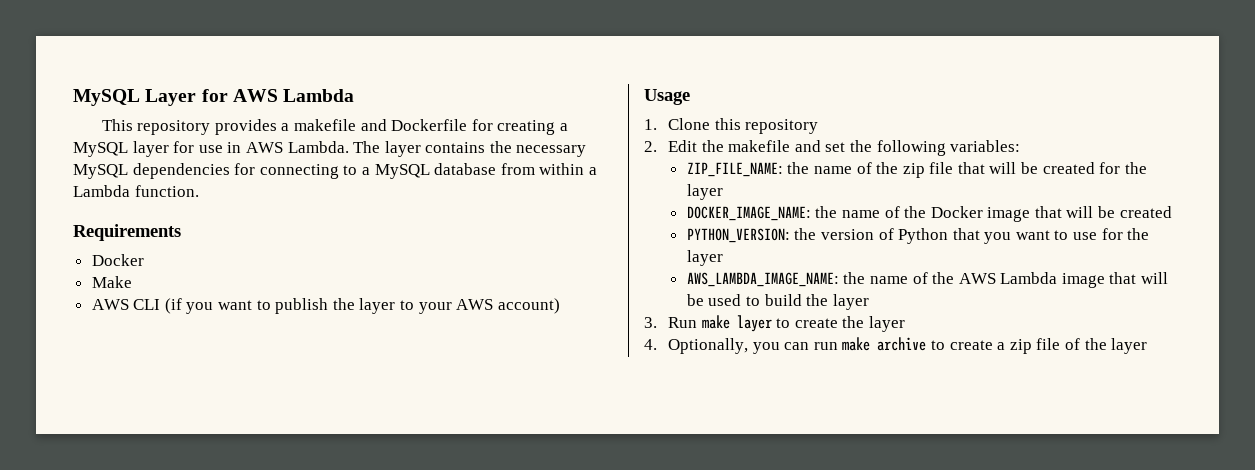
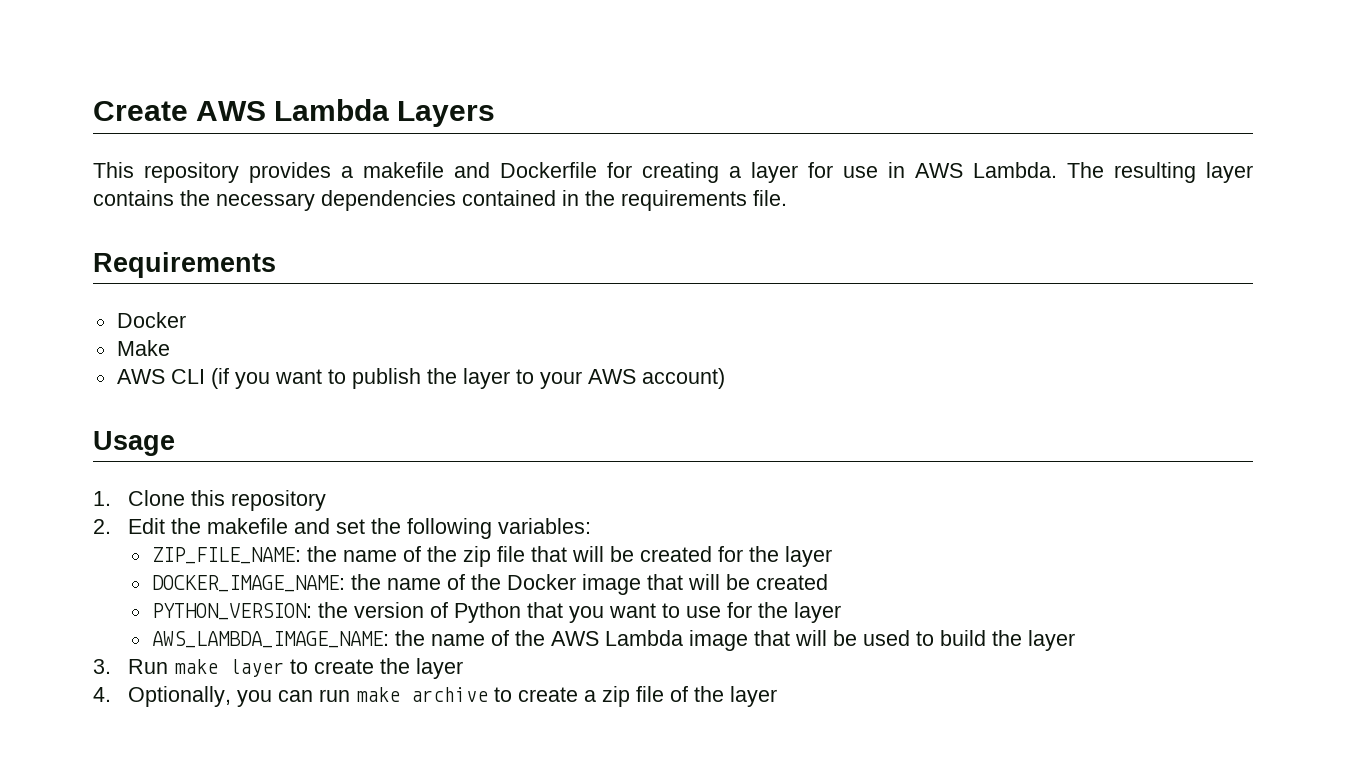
[73,89,355,106] MySQL Layer for AWS Lambda -> [93,99,496,127] Create AWS Lambda Layers
[73,142,128,157] MySQL -> (741, 172) none
(381, 147) none -> [1114,162,1196,183] resulting
[73,163,597,179] [73,185,199,197] MySQL dependencies for connecting to a MySQL database from within a Lambda function. -> [321,190,787,211] dependencies contained in the requirements file.

